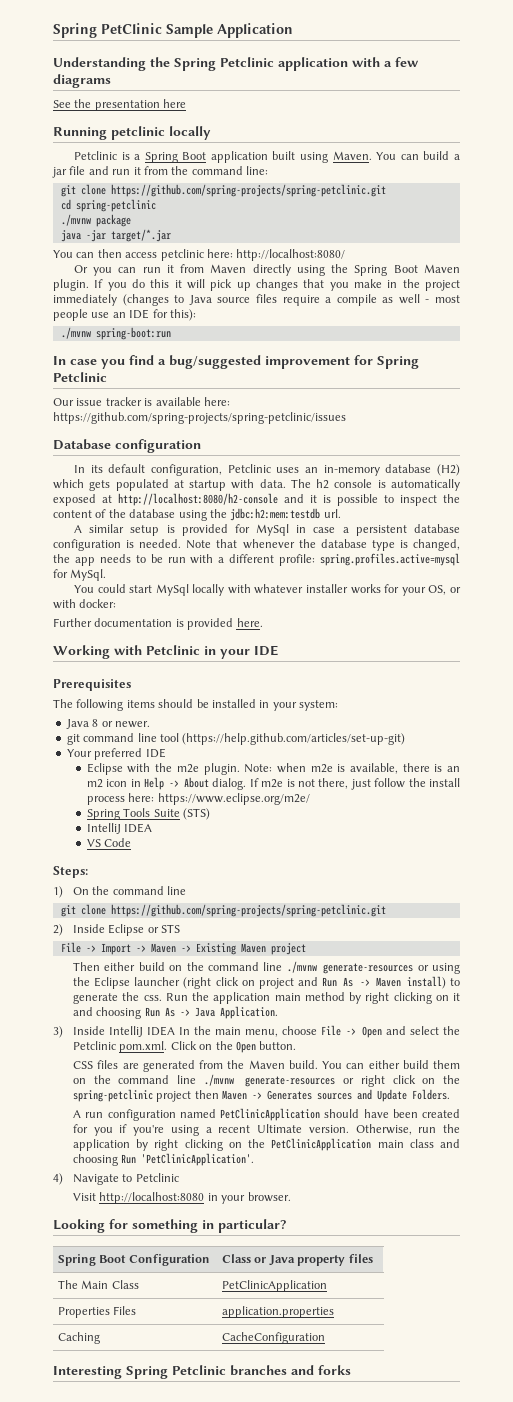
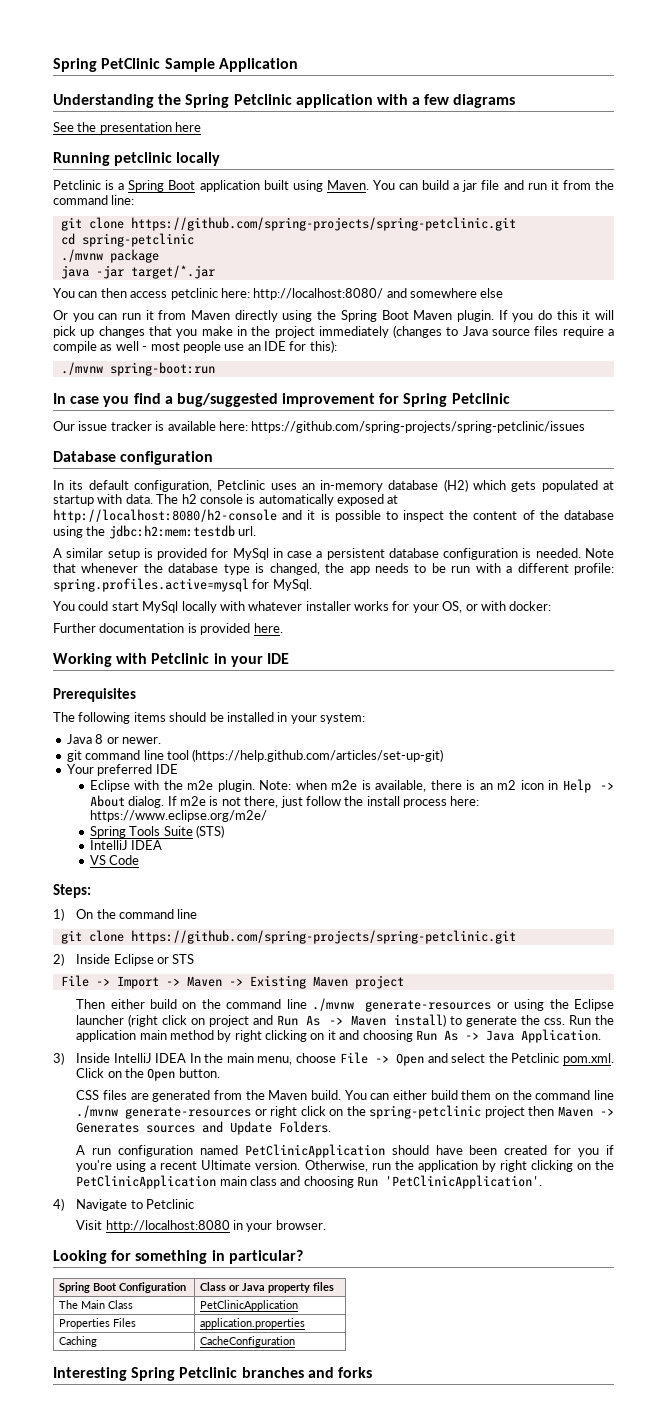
(346, 255) none -> [386,288,504,298] and somewhere else

